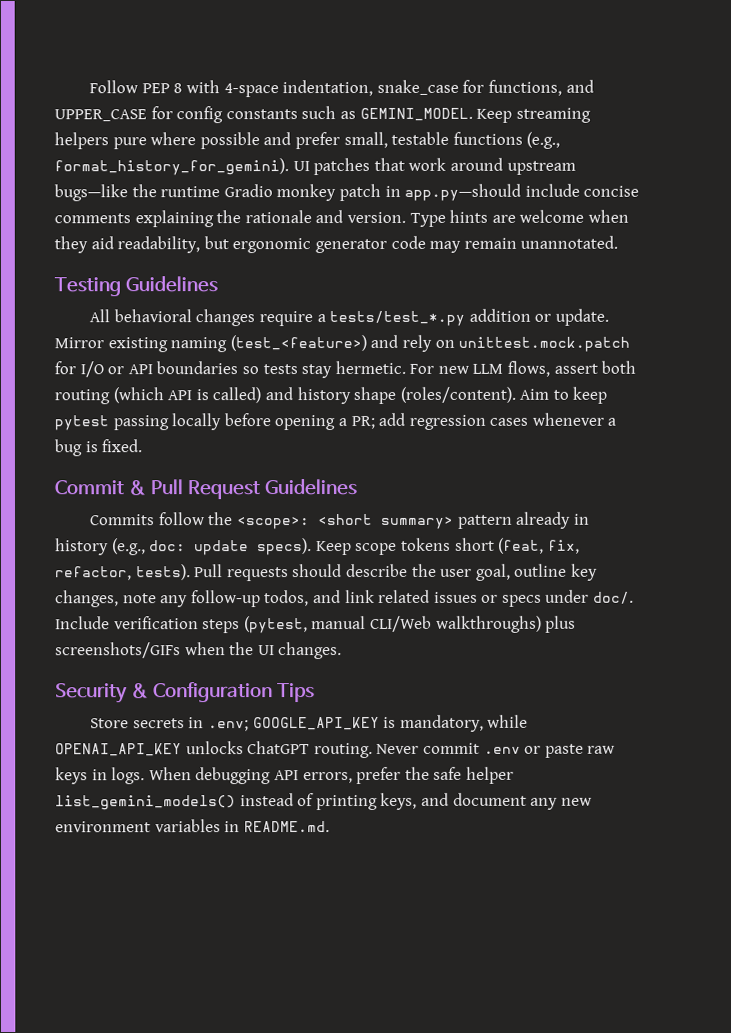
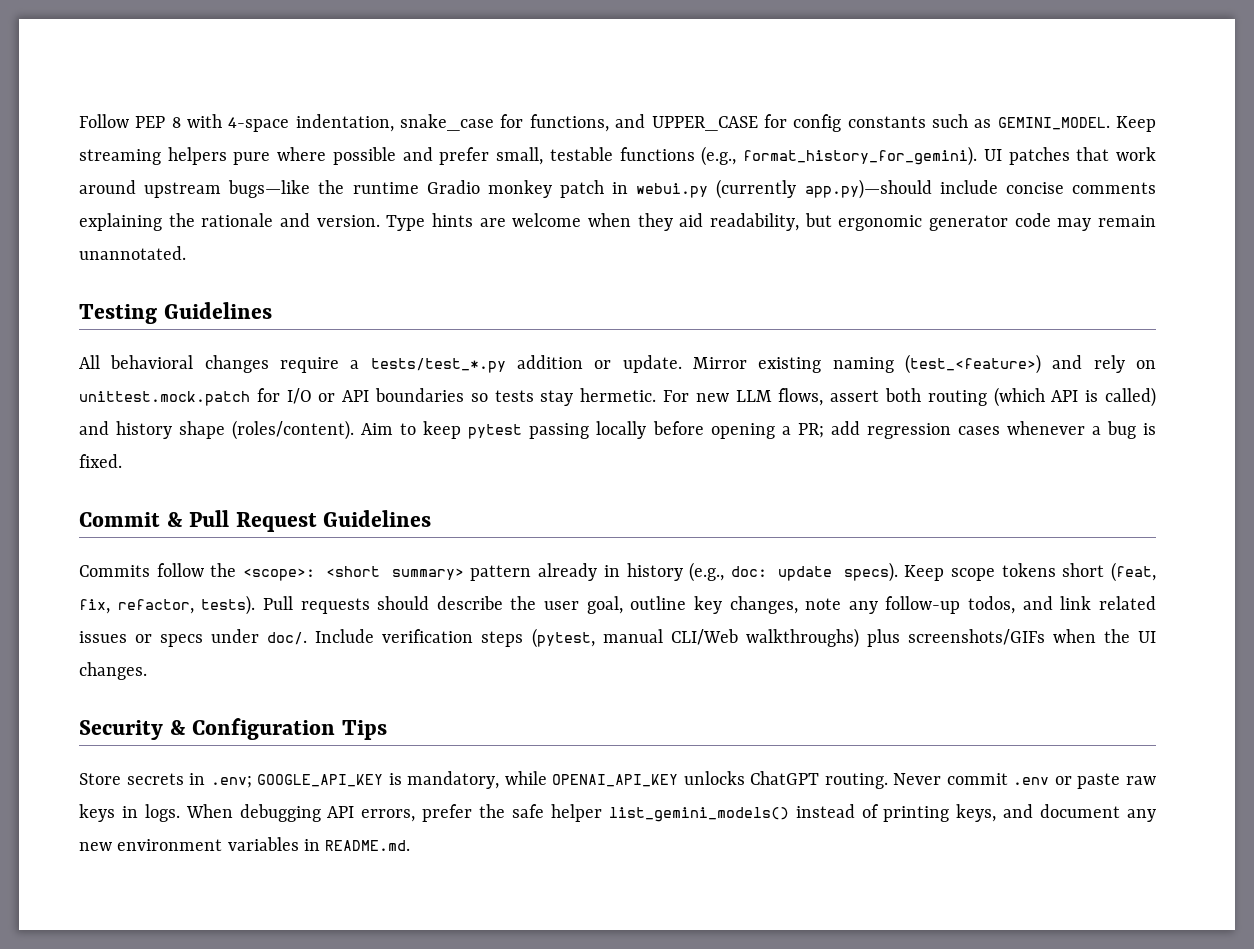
[404,183,522,201] app.py—should -> [636,179,932,199] webui.py (currently app.py)—should

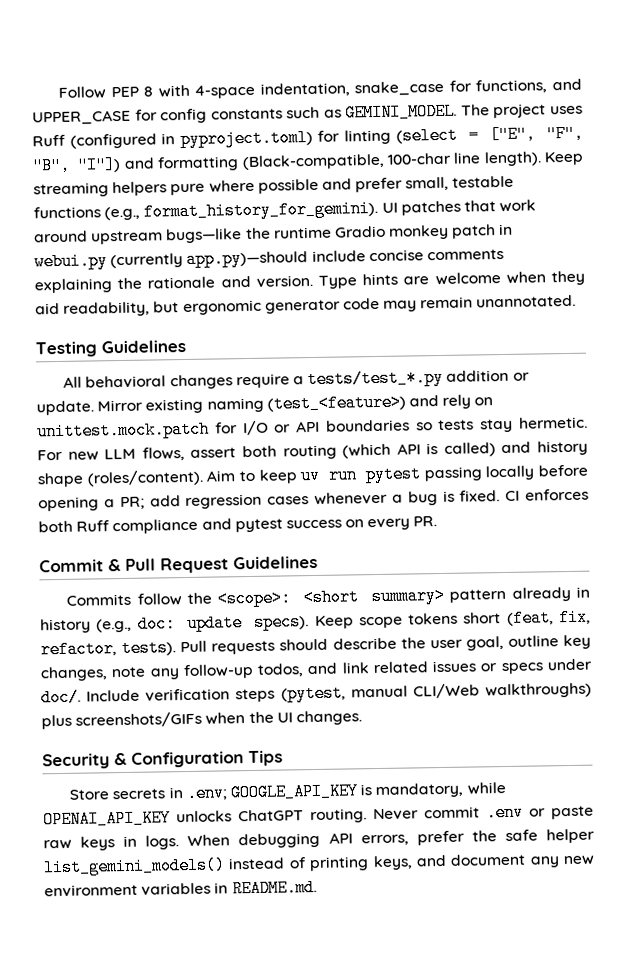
(1110, 123) none -> [460,103,583,119] [32,124,584,149] [32,151,542,175] The project uses Ruff (configured in pyproject.toml) for linting (select = ["E", "F", "B", "I"]) and formatting (Black-compatible, 100-char line length).
(462, 430) none -> [300,466,359,485] uv run
(122, 461) none -> [505,488,589,501] [38,516,438,535] CI enforces both Ruff compliance and pytest success on every PR.

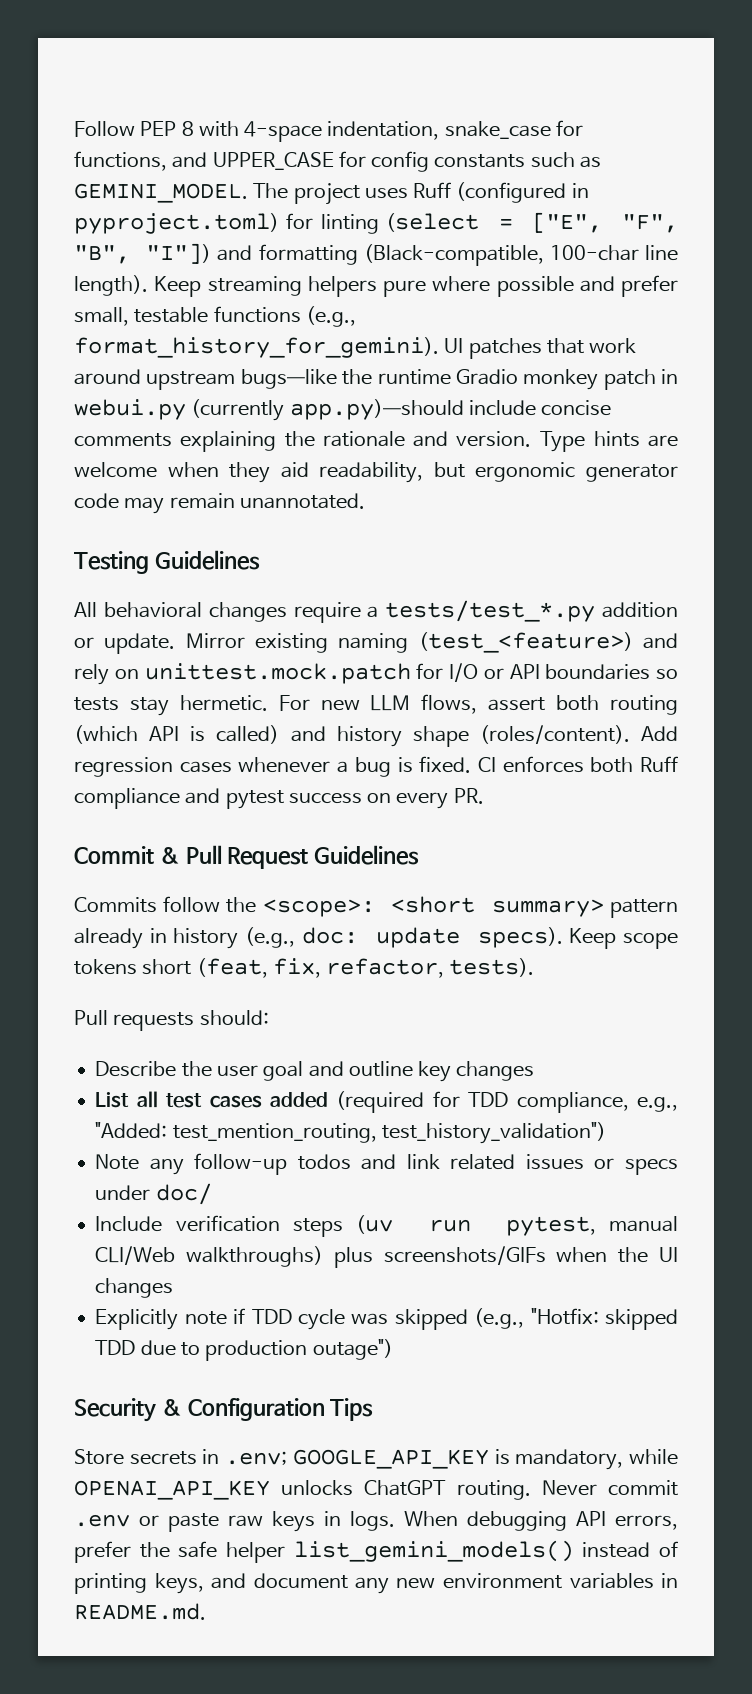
[206,464,589,485] [38,495,181,512] Aim to keep uv run pytest passing locally before opening a PR; add -> [641,726,678,741] Add
(177, 648) none -> (535, 967) //
[279,634,592,651] [40,666,147,682] should describe the user goal, outline key changes, note -> [199,1010,269,1026] [95,1061,535,1082] [95,1091,678,1113] [95,1122,606,1144] [95,1154,140,1170] should: // Describe the user goal and outline key changes // List all test cases added (required for TDD compliance, e.g., "Added: test_mention_routing, test_history_validation") // Note
[257,663,305,677] todos, -> [297,1154,351,1170] todos
[41,688,81,707] doc/. -> [155,1183,212,1205] doc/ //
[280,684,346,703] (pytest, -> [356,1215,596,1236] (uv run pytest,
[295,710,362,726] changes. -> [95,1278,174,1298] [95,1308,678,1330] [95,1339,393,1361] changes // Explicitly note if TDD cycle was skipped (e.g., "Hotfix: skipped TDD due to production outage")

